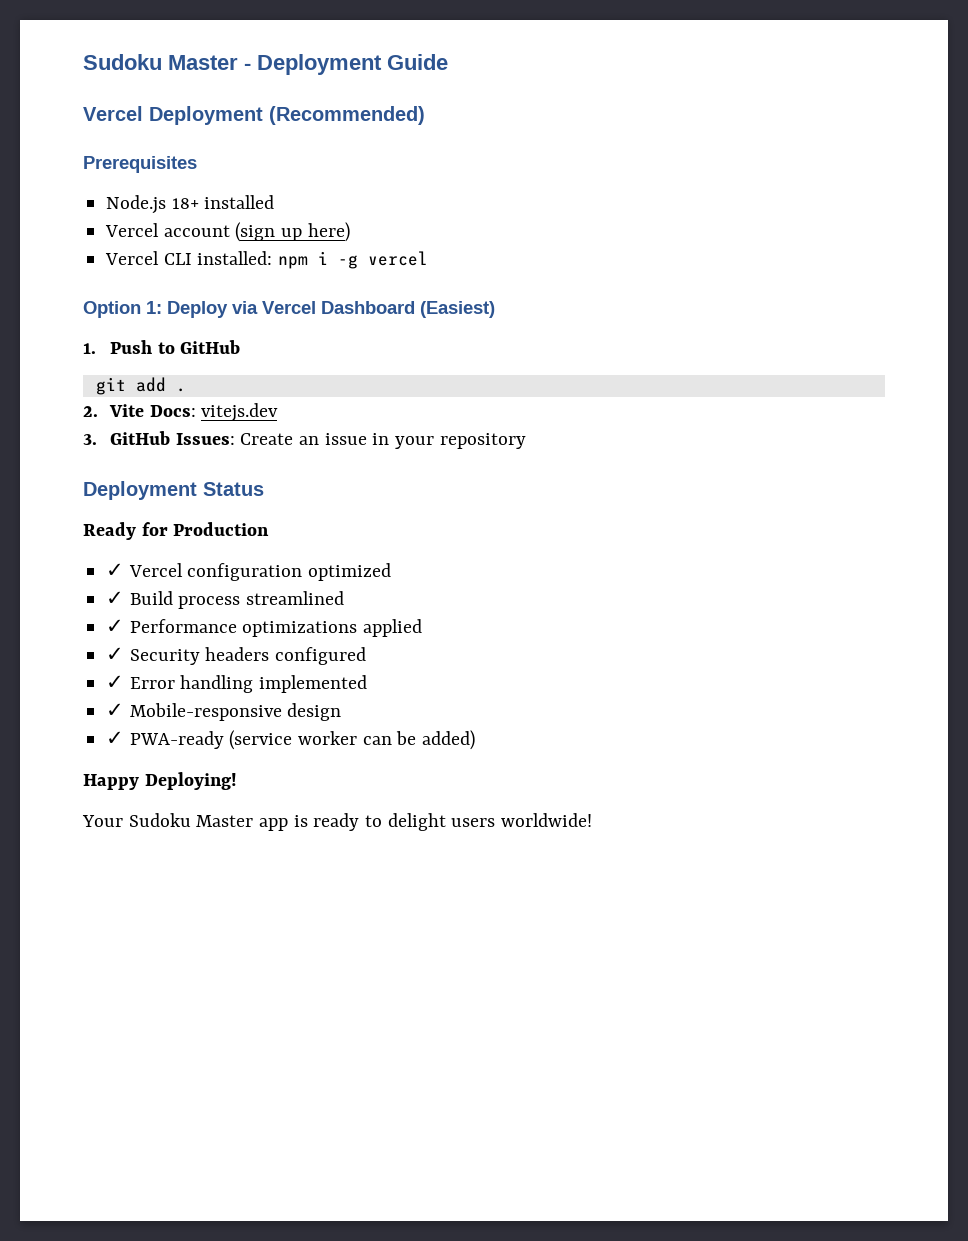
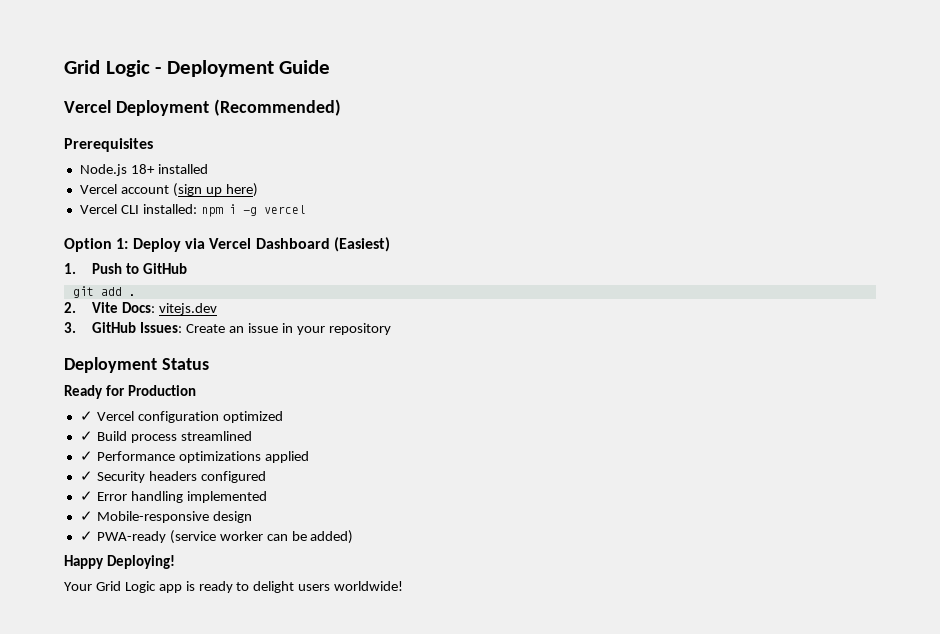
[83,54,238,70] Sudoku Master -> [64,60,150,77] Grid Logic
[128,813,254,827] Sudoku Master -> [95,581,156,593] Grid Logic

